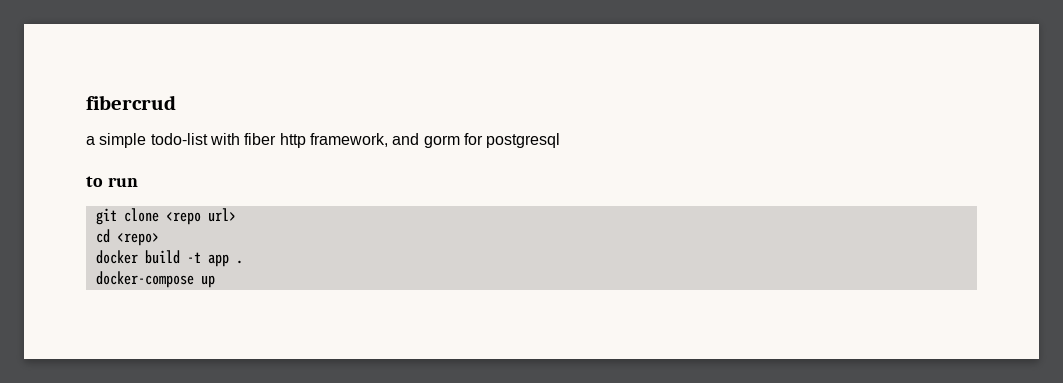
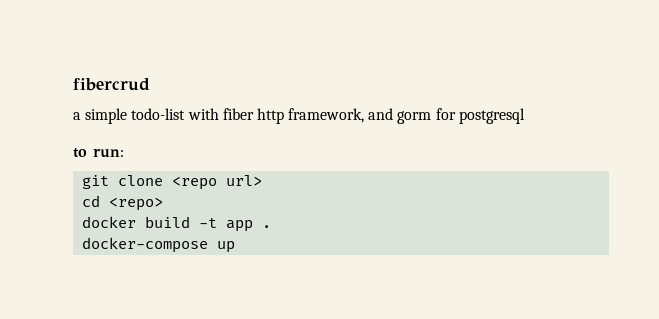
[107,177,138,187] run -> [93,148,124,158] run:

